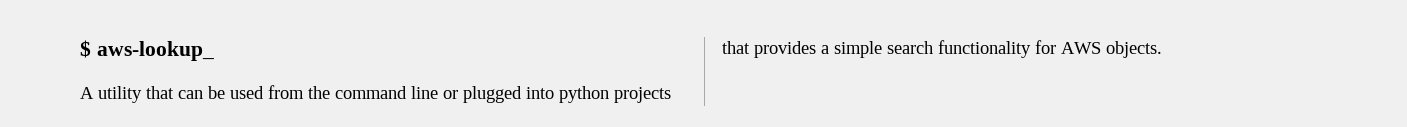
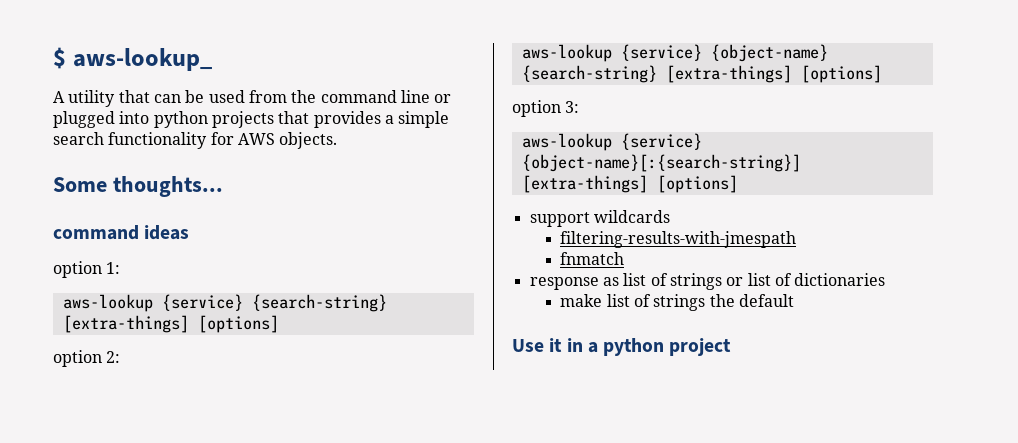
(1162, 49) none -> [53,176,223,197] [53,225,190,240] [53,261,121,278] [62,294,387,312] [62,315,279,333] [53,350,121,367] [521,44,828,62] [521,65,882,83] [512,100,580,117] [521,133,702,151] [521,154,801,172] [521,175,738,193] [529,210,670,227] [560,231,797,248] [560,252,625,265] [529,273,886,290] [560,294,794,311] [512,338,732,356] // Some thoughts... // command ideas // option 1: // aws-lookup {service} {search-string} [extra-things] [options] // option 2: // aws-lookup {service} {object-name} {search-string} [extra-things] [options] // option 3: // aws-lookup {service} {object-name}[:{search-string}] [extra-things] [options] // support wildcards // filtering-results-with-jmespath // fnmatch // response as list of strings or list of dictionaries // make list of strings the default // Use it in a python project

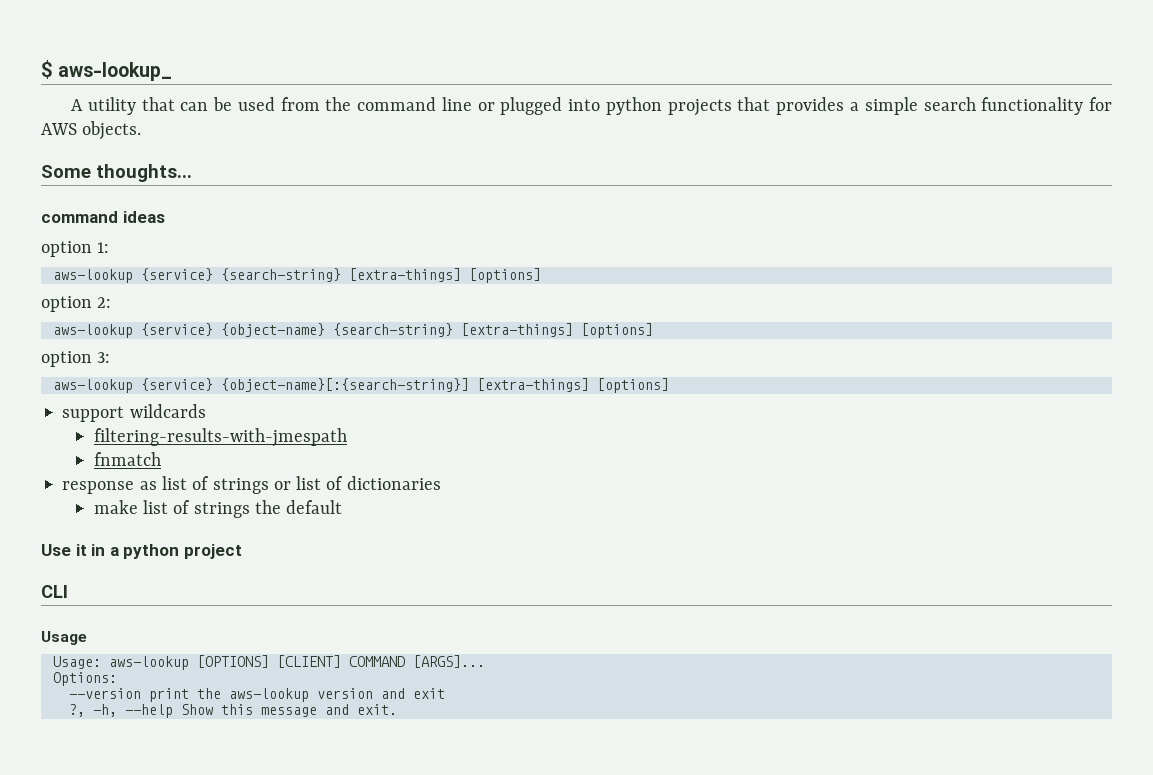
(732, 347) none -> [41,585,68,598] [41,631,87,645] [52,655,485,670] [52,672,117,686] [68,688,445,702] [68,704,397,718] // CLI // Usage // Usage: aws-lookup [OPTIONS] [CLIENT] COMMAND [ARGS]... // Options: // --version print the aws-lookup version and exit // ?, -h, --help Show this message and exit.

